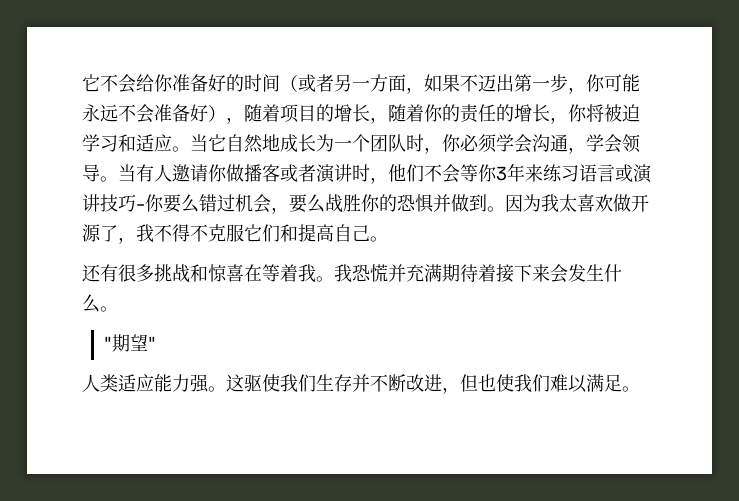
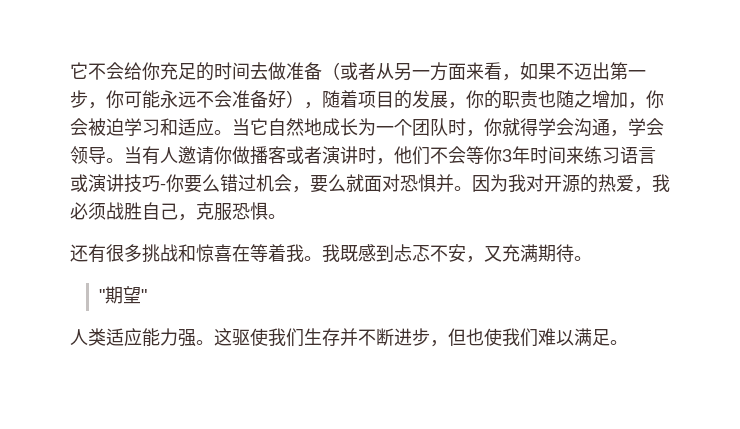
[172,74,334,92] 准备好的时间（或者 -> [160,62,394,81] 充足的时间去做准备（或者从
(406, 83) none -> [466,62,502,80] 来看
[334,104,604,124] 增长，随着你的责任的增长，你将 -> [412,90,664,109] [70,118,88,136] 发展，你的职责也随之增加，你会
[460,134,497,153] 必须 -> [502,118,538,136] 就得
(525, 172) none -> [530,146,566,164] 时间
[325,194,649,213] [82,224,370,244] 战胜你的恐惧并做到。因为我太喜欢做开源了，我不得不克服它们和提高自己 -> [346,174,670,193] [70,202,268,221] 就面对恐惧并。因为我对开源的热爱，我必须战胜自己，克服恐惧
[352,264,622,283] [82,294,100,313] 恐慌并充满期待着接下来会发生什么 -> [340,244,574,263] 既感到忐忑不安，又充满期待
[406,374,442,392] 改进 -> [394,328,430,346] 进步

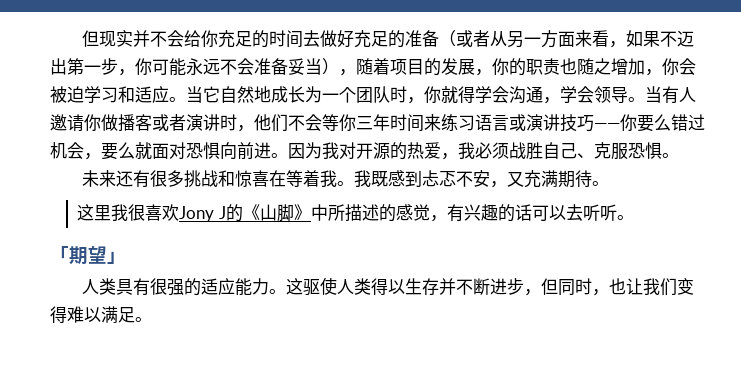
[70,62,88,79] 它 -> [82,30,151,47] 但现实并
(286, 71) none -> [337,30,406,48] 好充足的
[268,90,286,108] 好 -> [288,58,322,75] 妥当
[502,149,512,162] 3 -> [356,116,373,130] 三
[160,183,166,190] - -> [594,123,620,129] ——
[436,174,454,192] 并 -> [220,142,271,160] 向前进
[178,214,196,221] ， -> [577,153,594,158] 、
(286, 216) none -> [82,170,117,187] 未来
[98,286,147,304] [70,328,106,346] "期望" // 人类 -> [77,204,635,222] [50,246,126,265] [82,278,202,296] 这里我很喜欢Jony J的《山脚》中所描述的感觉，有兴趣的话可以去听听。 // 「期望」 // 人类具有很强的
[178,329,196,347] 强 -> (270, 286) none
[268,328,304,347] 我们 -> [337,278,406,295] 人类得以
[466,328,538,347] 也使我们 -> [558,278,695,296] [50,306,67,323] 同时，也让我们变得

